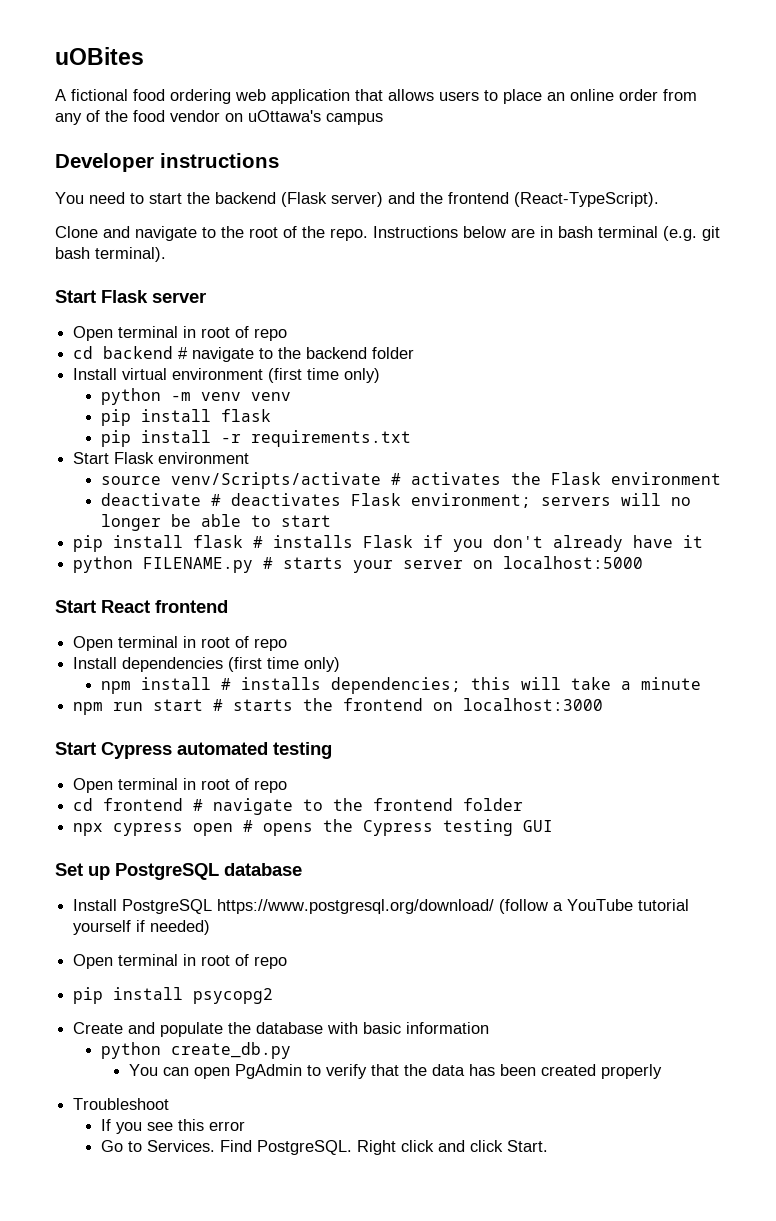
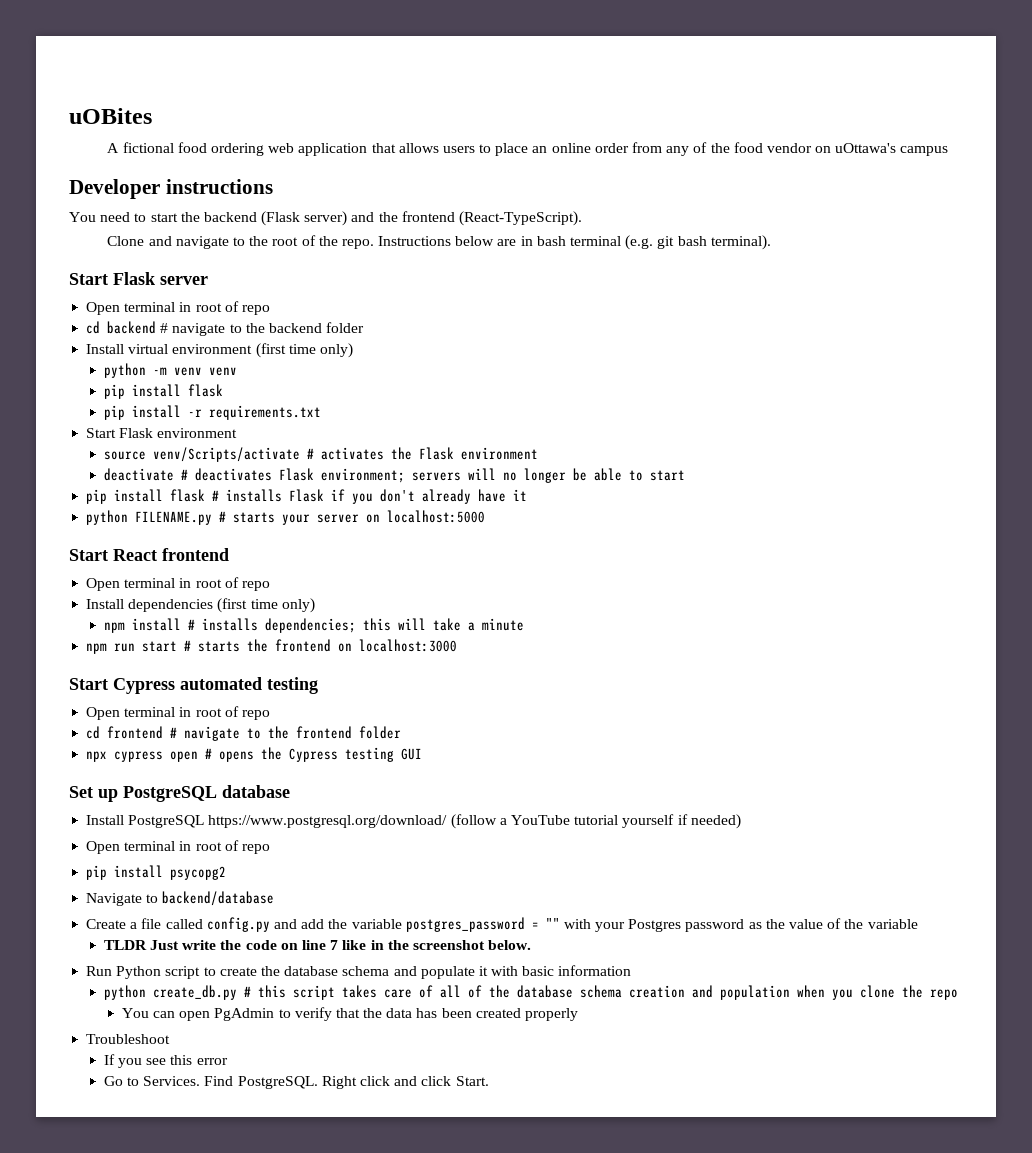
[73,1022,324,1037] Create and populate the database -> [86,891,275,906] [86,917,918,932] [103,940,532,950] [86,966,488,979] Navigate to backend/database // Create a file called config.py and add the variable postgres_password = "" with your Postgres password as the value of the variable // TLDR Just write the code on line 7 like in the screenshot below. // Run Python script to create the database schema and populate it
(292, 1050) none -> [243,985,958,1000] # this script takes care of all of the database schema creation and population when you clone the repo

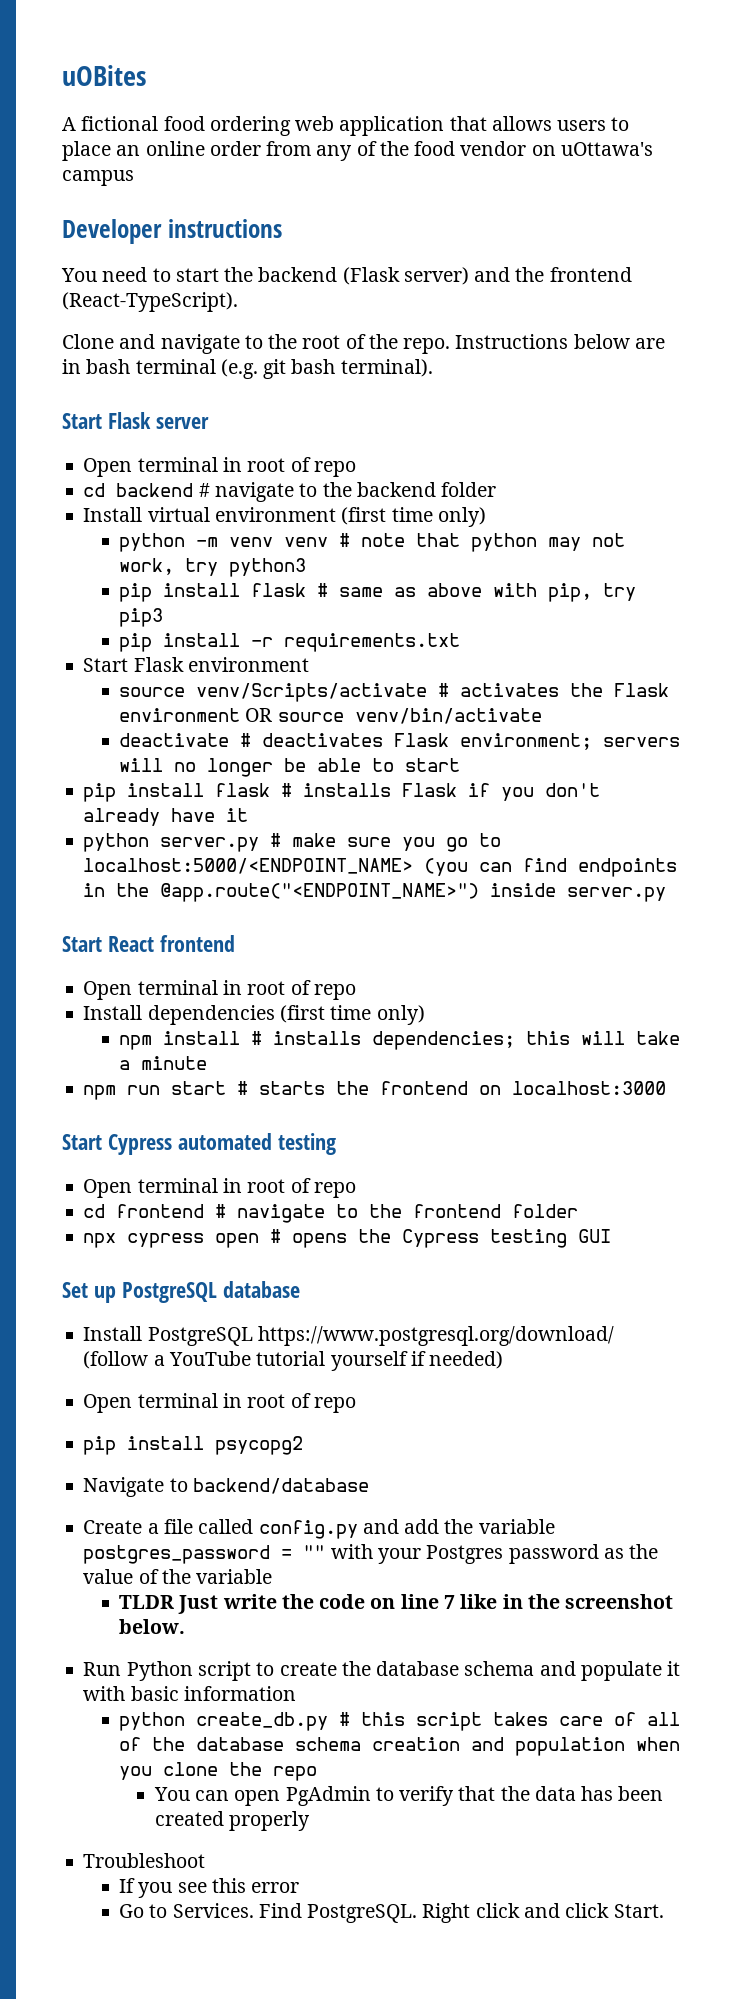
[103,384,223,399] // pip install flask -> [339,533,626,552] [119,558,307,577] [119,583,637,602] [119,608,164,627] # note that python may not work, try python3 // pip install flask # same as above with pip, try pip3
(538, 453) none -> [245,708,542,724] OR source venv/bin/activate
[135,510,486,525] FILENAME.py # starts your server on localhost:5000 -> [160,833,502,852] [83,858,678,877] [83,883,667,902] server.py # make sure you go to localhost:5000/<ENDPOINT_NAME> (you can find endpoints in the @app.route("<ENDPOINT_NAME>") inside server.py

